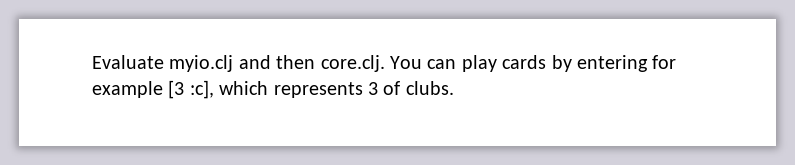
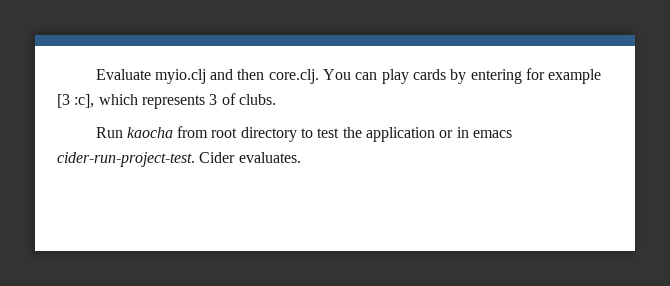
(454, 88) none -> [95,126,513,142] [57,152,301,167] // Run kaocha from root directory to test the application or in emacs cider-run-project-test. Cider evaluates.

